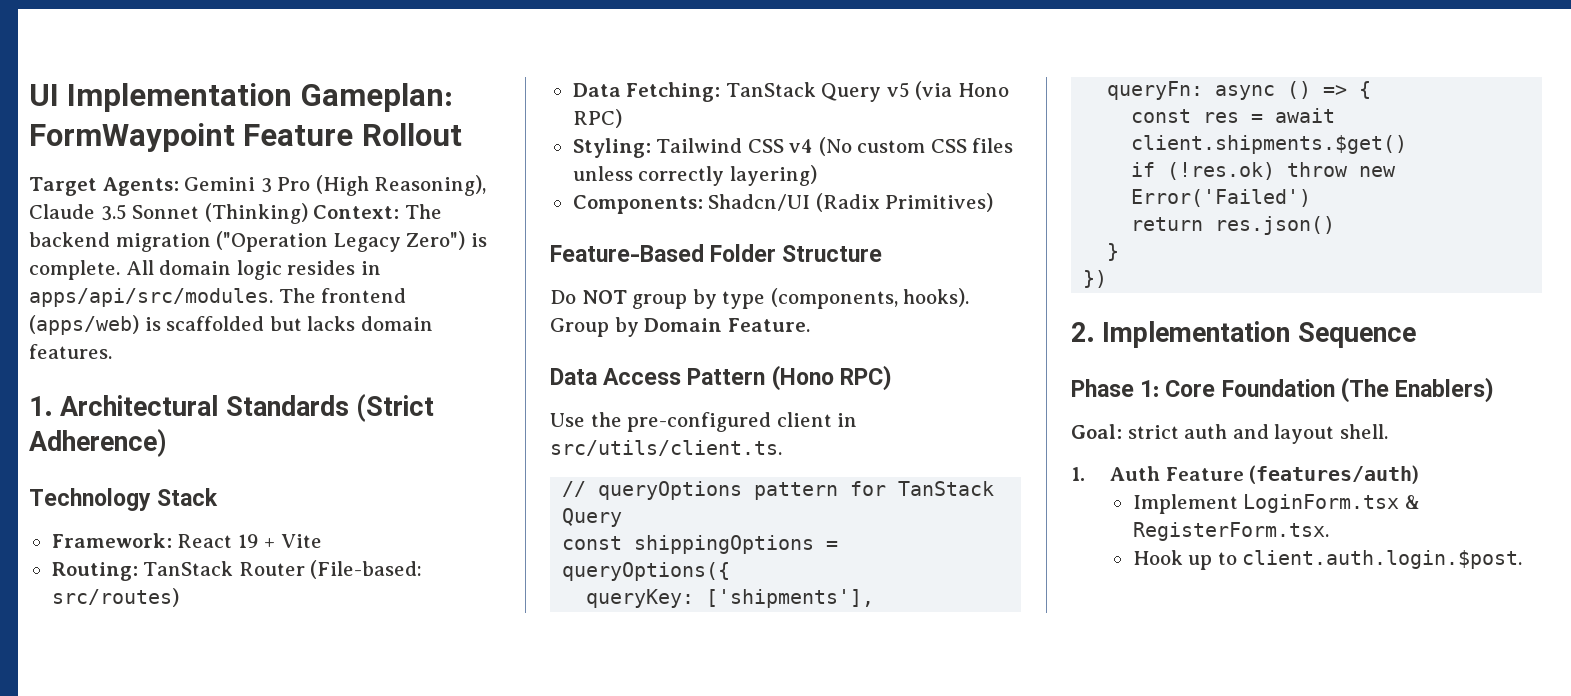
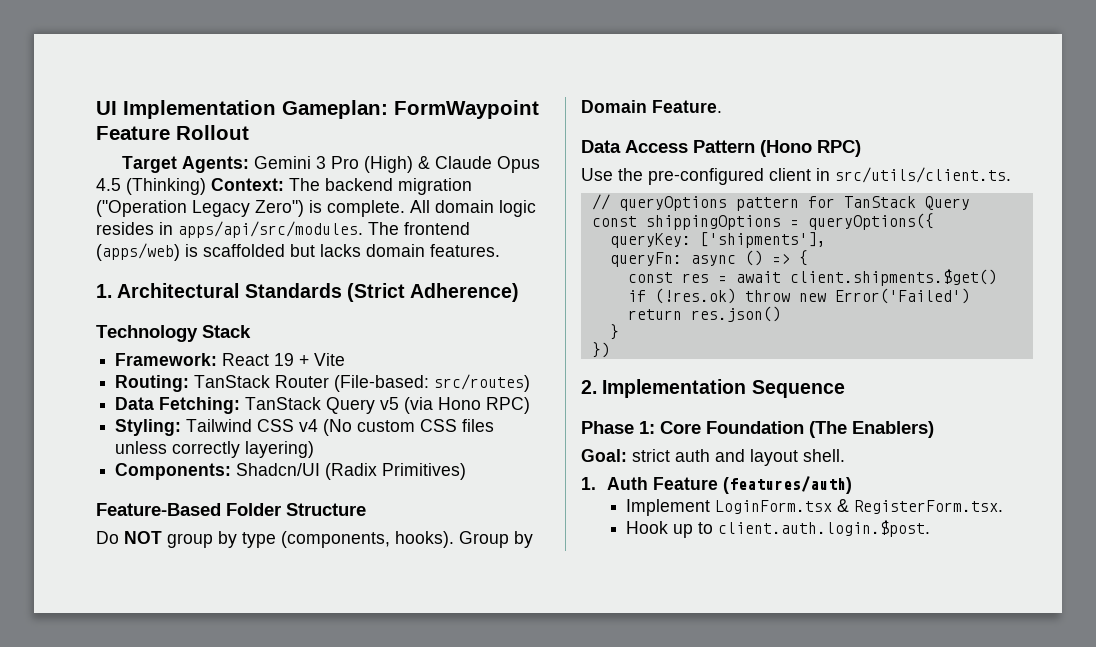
[315,175,487,196] [29,204,200,221] (High Reasoning), Claude 3.5 Sonnet -> [363,156,540,173] [96,178,121,191] (High) & Claude Opus 4.5

